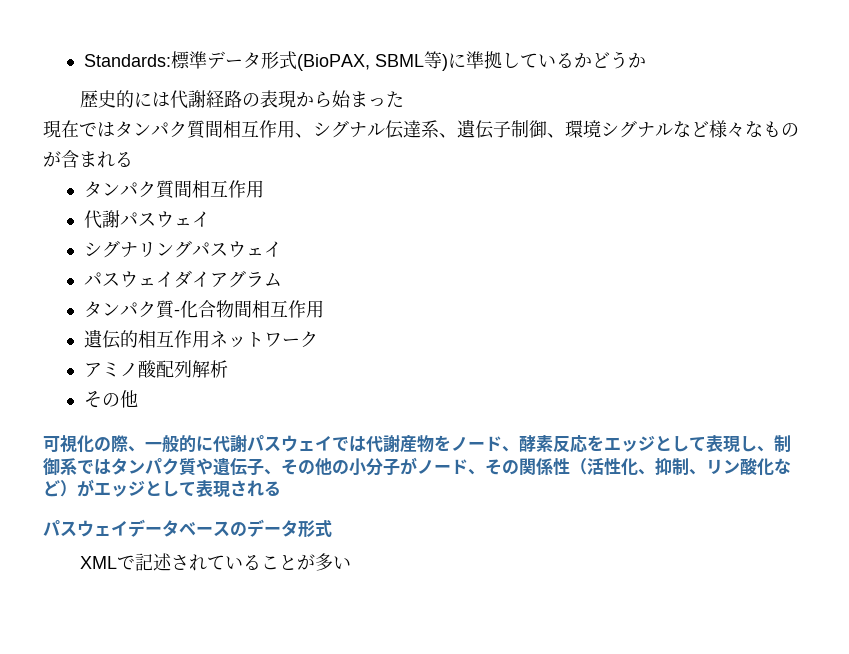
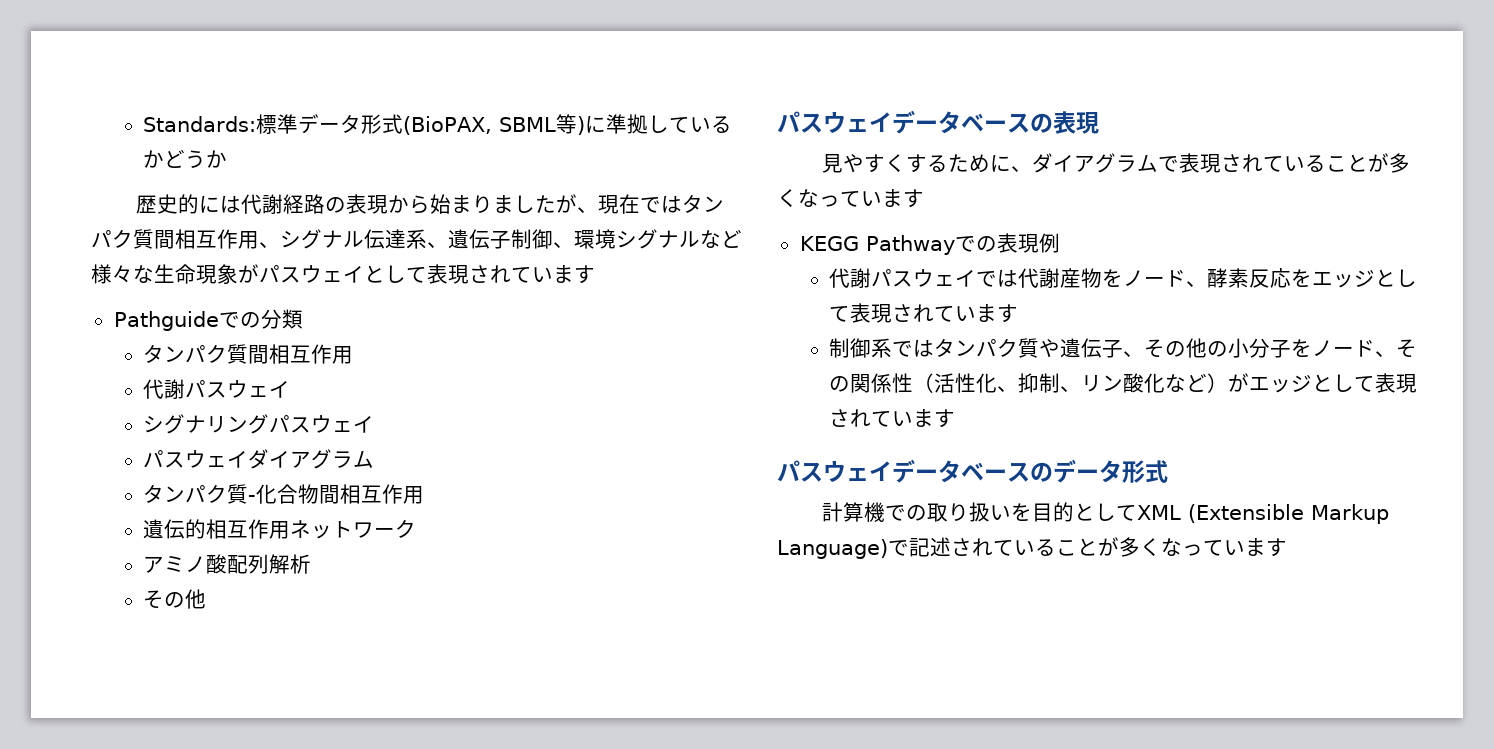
[367,91,404,108] った // -> [471,194,598,214] りましたが、
[763,121,799,138] [43,150,133,168] ものが含まれる -> [154,264,595,284] [113,309,303,331] 生命現象がパスウェイとして表現されています // Pathguideでの分類
[43,435,213,453] 可視化の際、一般的に -> [777,110,1099,134] [821,153,1410,173] [777,189,924,208] [799,233,1060,255] パスウェイデータベースの表現 // 見やすくするために、ダイアグラムで表現されていることが多くなっています // KEGG Pathwayでの表現例 //
[740,436,774,452] し、 -> [892,304,1019,323] されています //
[400,457,417,475] が -> [1291,339,1313,357] を
[264,481,281,496] る -> [871,409,956,428] ています
[79,556,117,569] XML -> [821,502,1389,524] [777,539,888,559] 計算機での取り扱いを目的としてXML (Extensible Markup Language)
[332,556,351,570] い -> [1140,538,1287,557] くなっています

